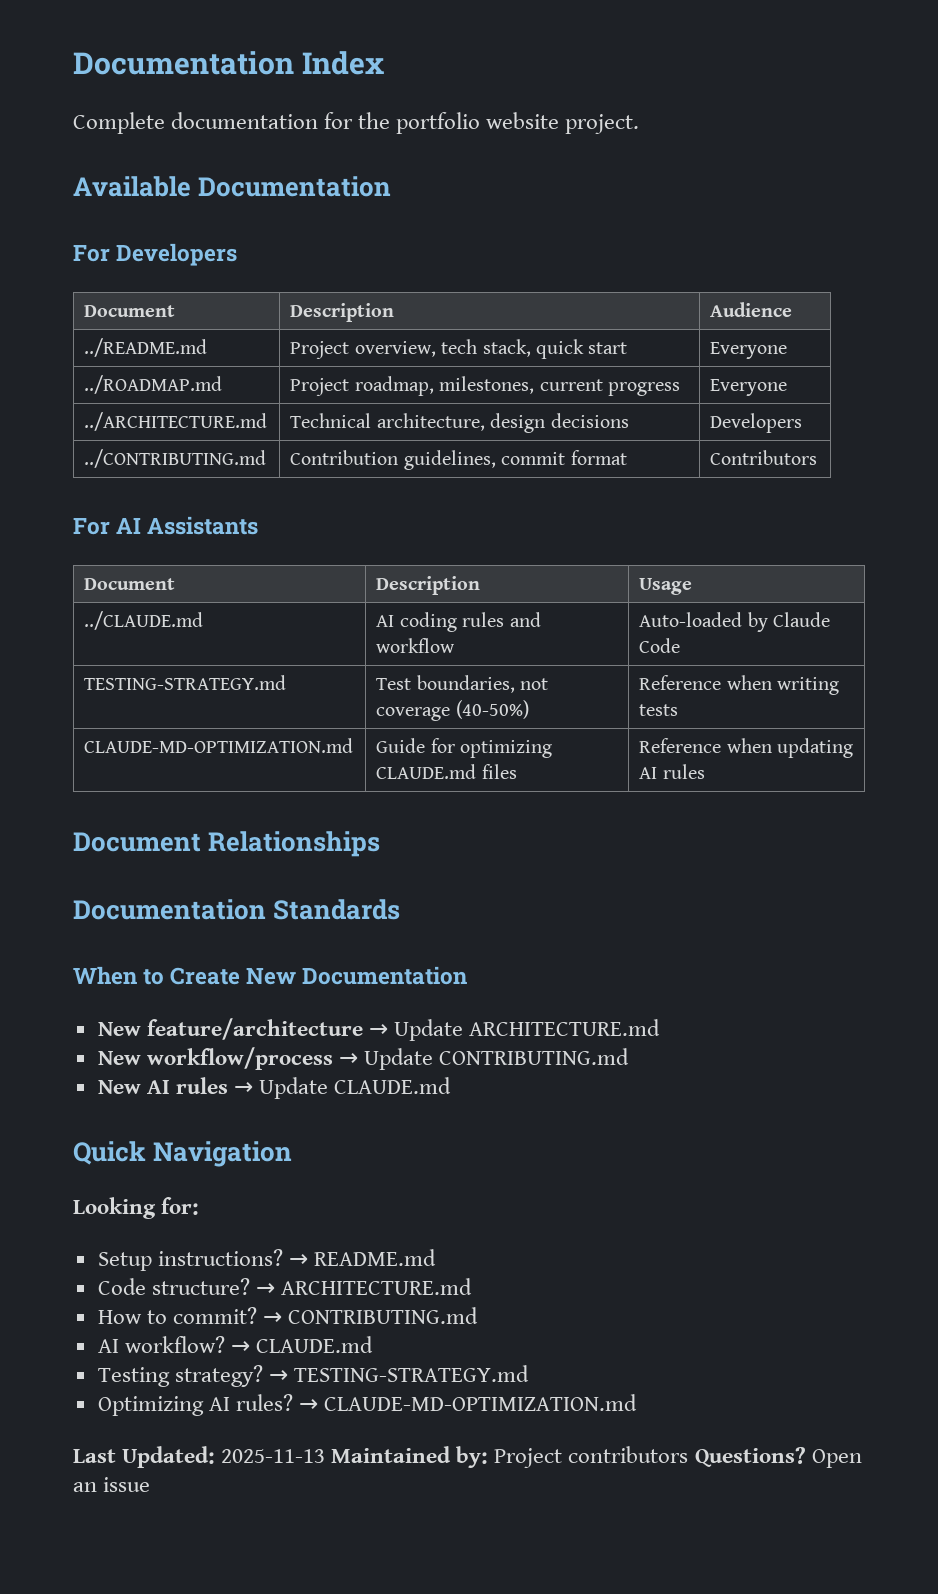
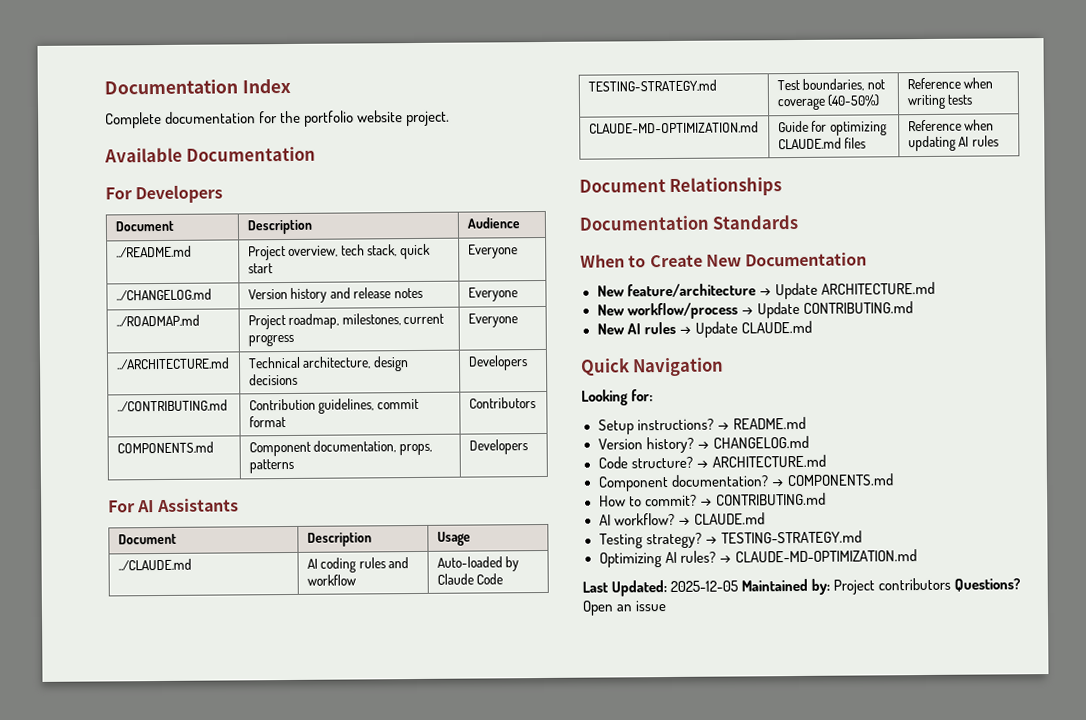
(788, 350) none -> [115,288,212,301] [247,287,424,303] [467,287,518,302] // ../CHANGELOG.md | Version history and release notes | Everyone
(818, 457) none -> [116,441,214,454] [248,440,432,457] [248,458,294,474] [468,439,528,455] // COMPONENTS.md | Component documentation, props, patterns | Developers
(436, 1257) none -> [597,435,809,454] // Version history? → CHANGELOG.md
(472, 1286) none -> [597,473,893,492] // Component documentation? → COMPONENTS.md
[221,1449,326,1463] 2025-11-13 -> [670,580,739,593] 2025-12-05

